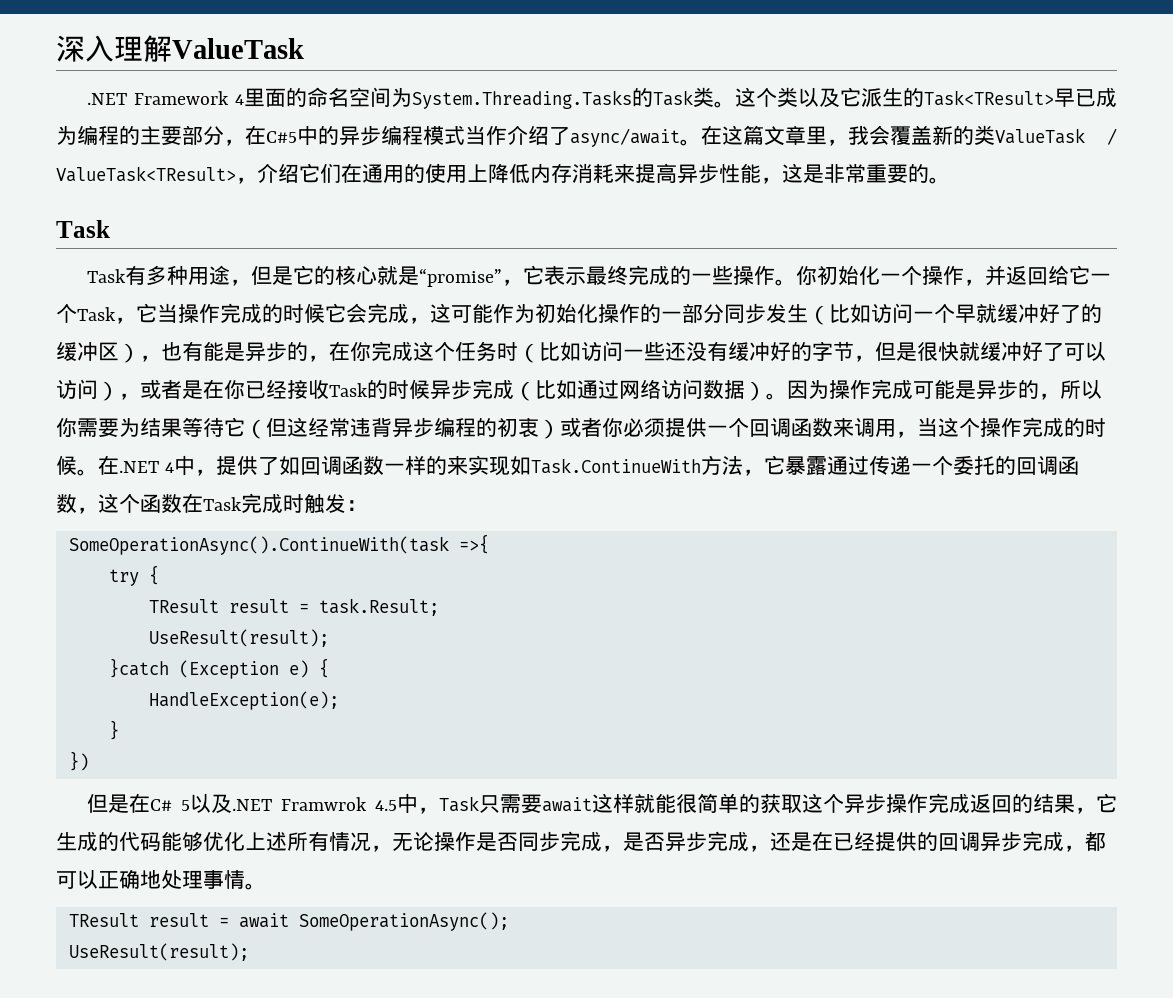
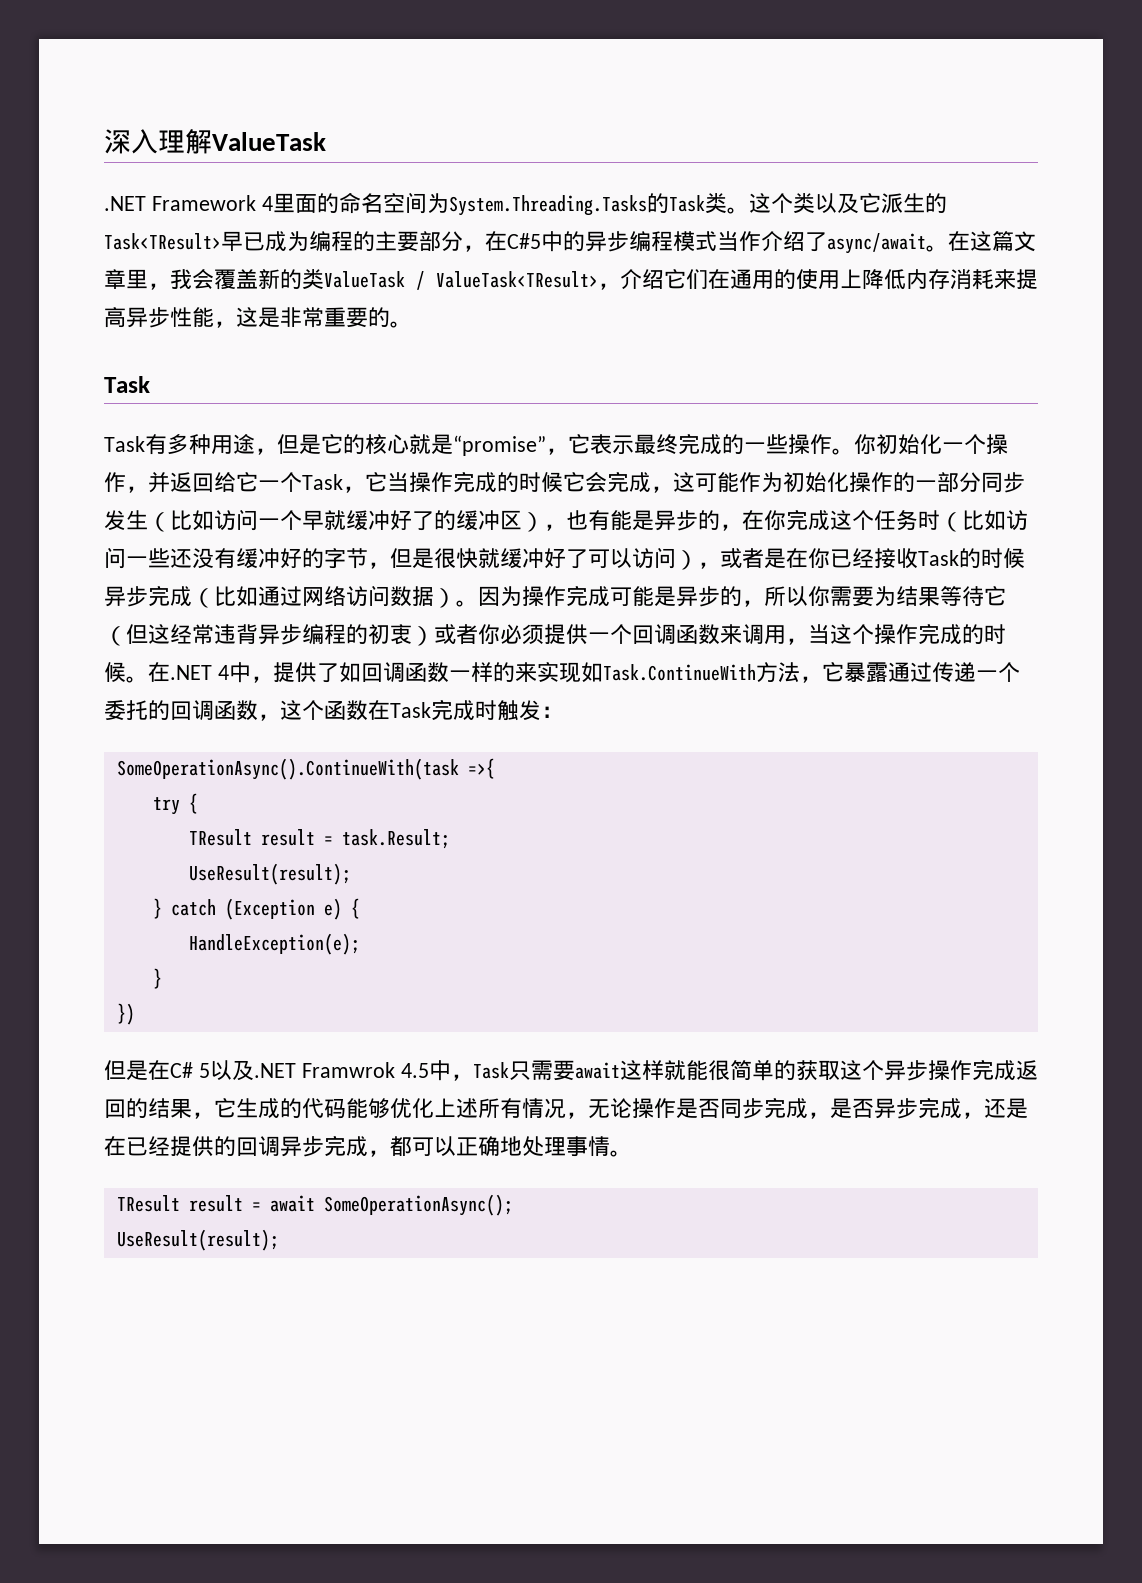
[108,658,169,678] }catch -> [152,898,216,919] } catch

